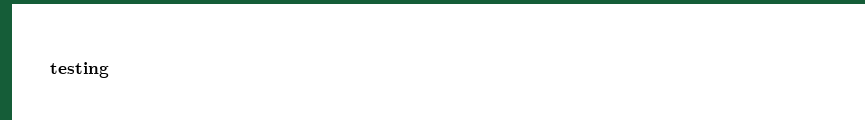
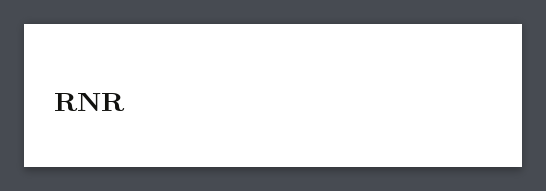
[50,62,109,78] testing -> [54,92,125,111] RNR

